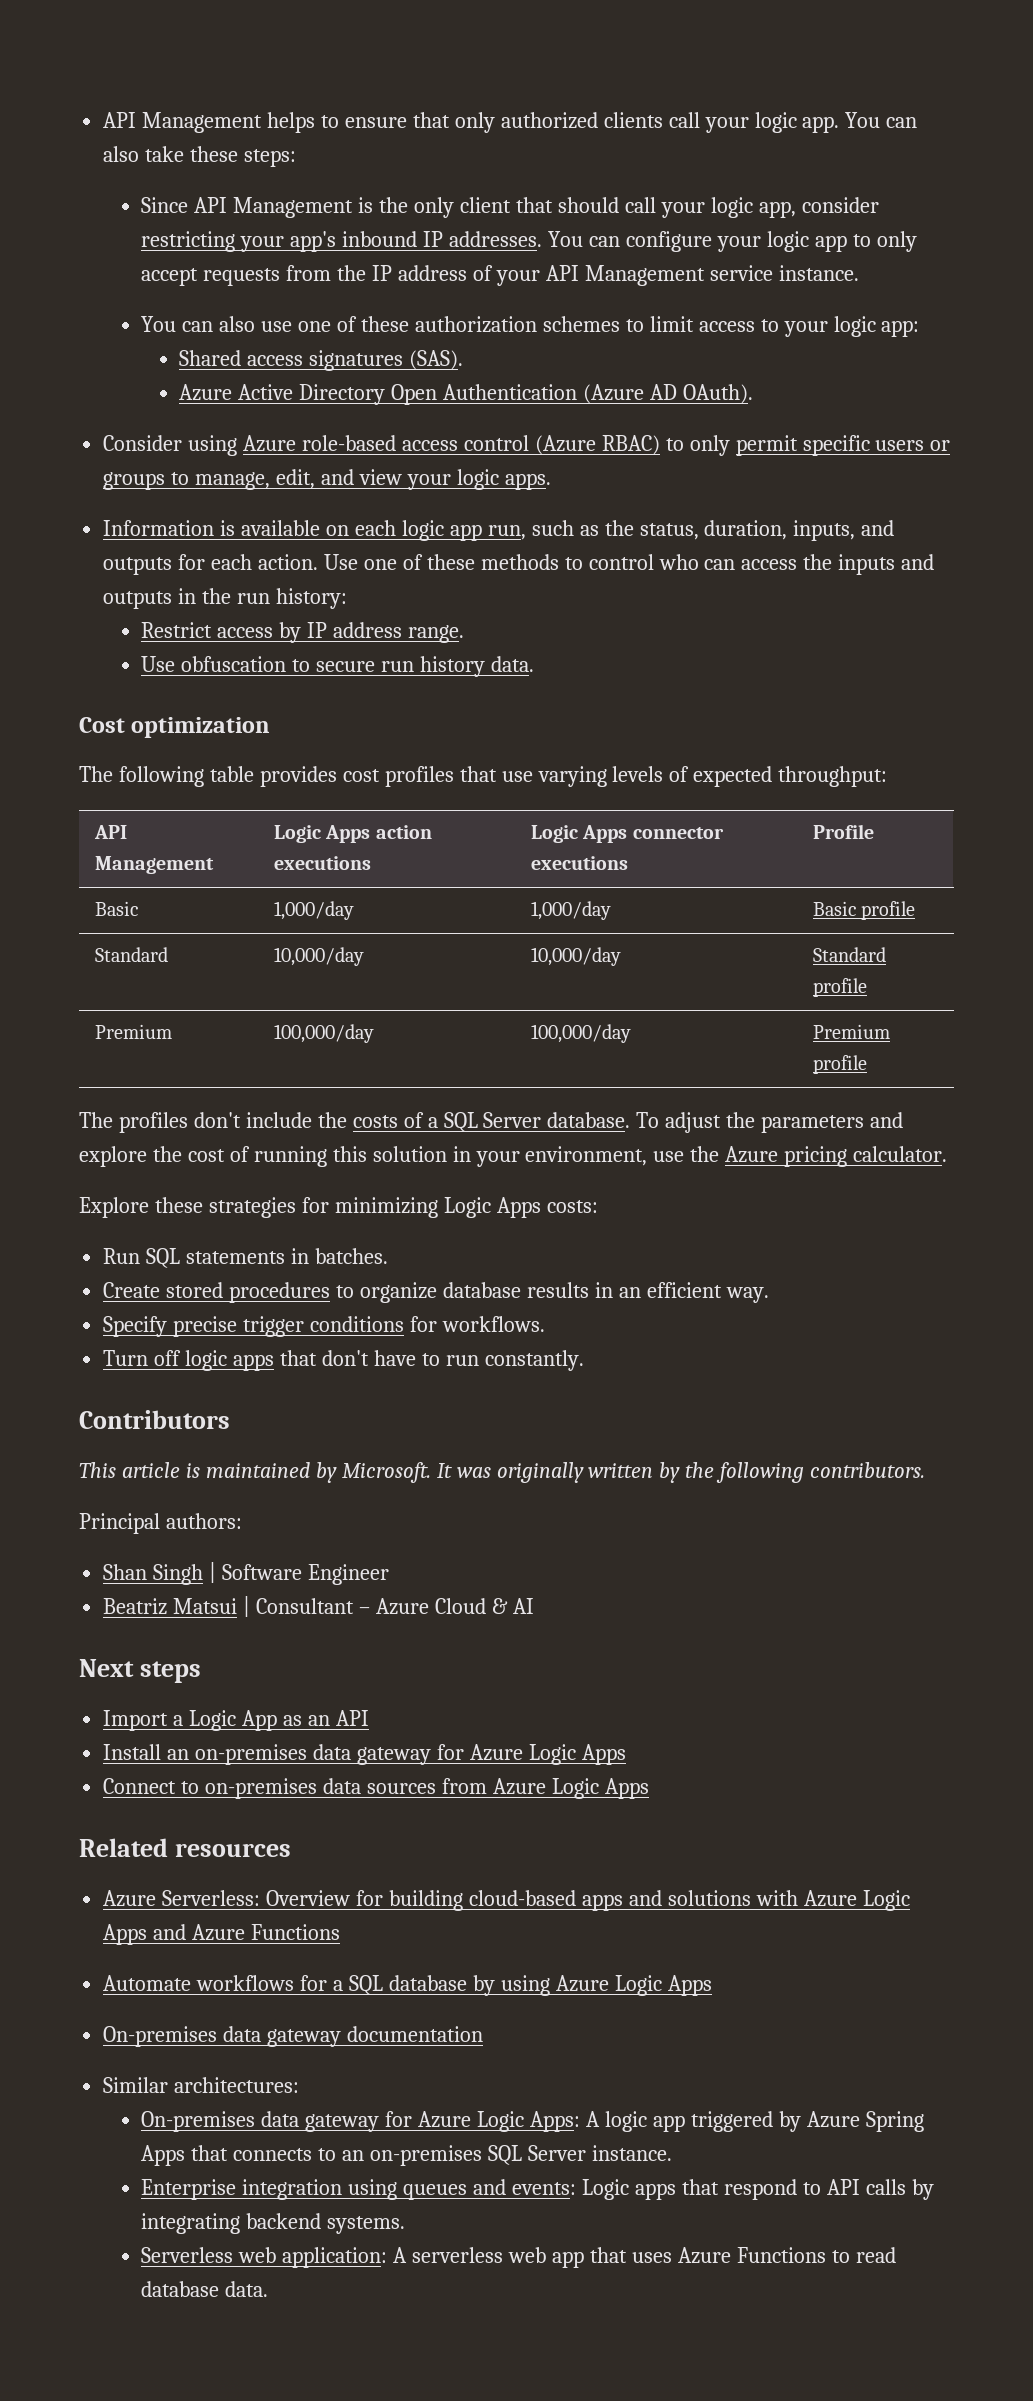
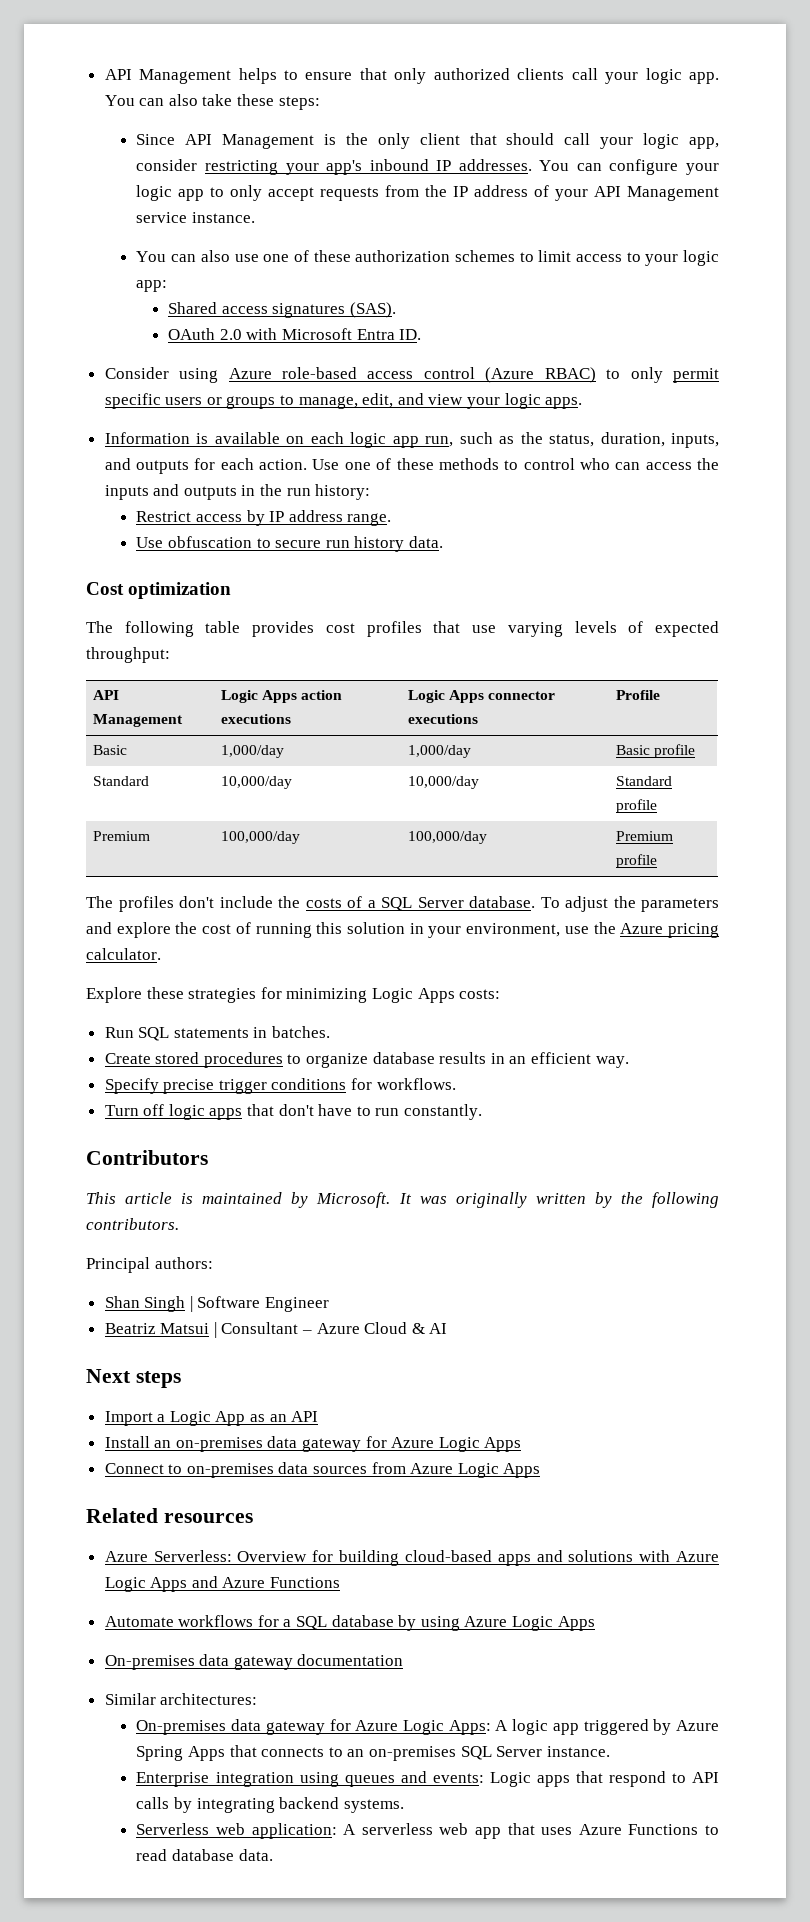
[179,384,754,405] Azure Active Directory Open Authentication (Azure AD OAuth). -> [168,328,422,340] OAuth 2.0 with Microsoft Entra ID.

